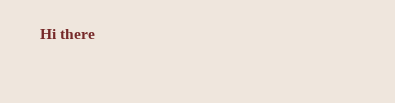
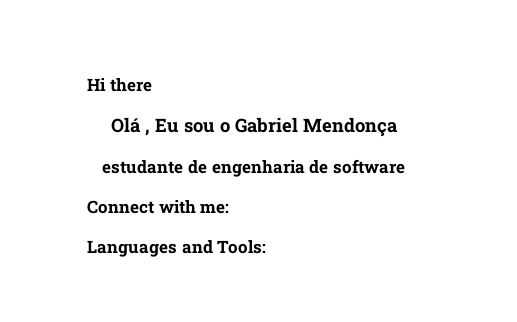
(96, 34) none -> [110,117,398,137] [102,159,405,177] [87,200,230,214] [87,240,267,257] // Olá , Eu sou o Gabriel Mendonça // estudante de engenharia de software // Connect with me: // Languages and Tools:

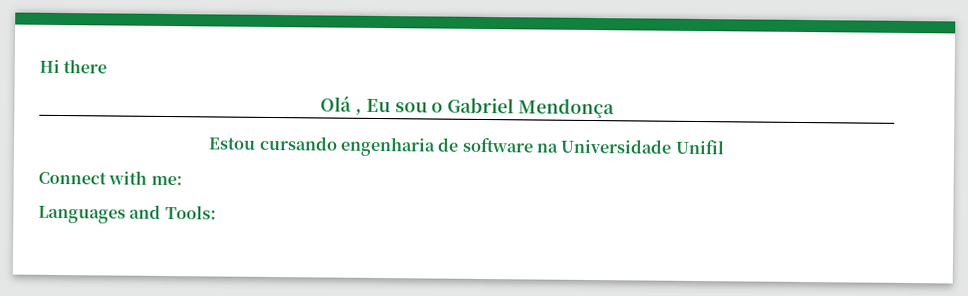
[102,160,207,174] estudante de -> [208,135,338,151] Estou cursando
(405, 166) none -> [535,138,725,155] na Universidade Unifil

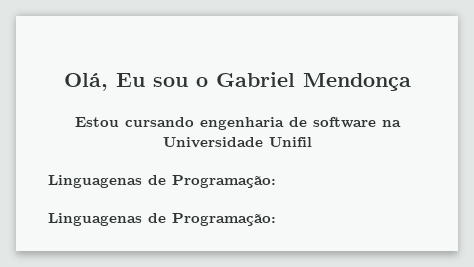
[39,59,108,74] [320,95,363,115] Hi there // Olá , -> [63,73,108,91] Olá,
[38,170,182,186] [38,204,216,224] Connect with me: // Languages and Tools: -> [48,175,276,188] [48,213,276,226] Linguagenas de Programação: // Linguagenas de Programação:

